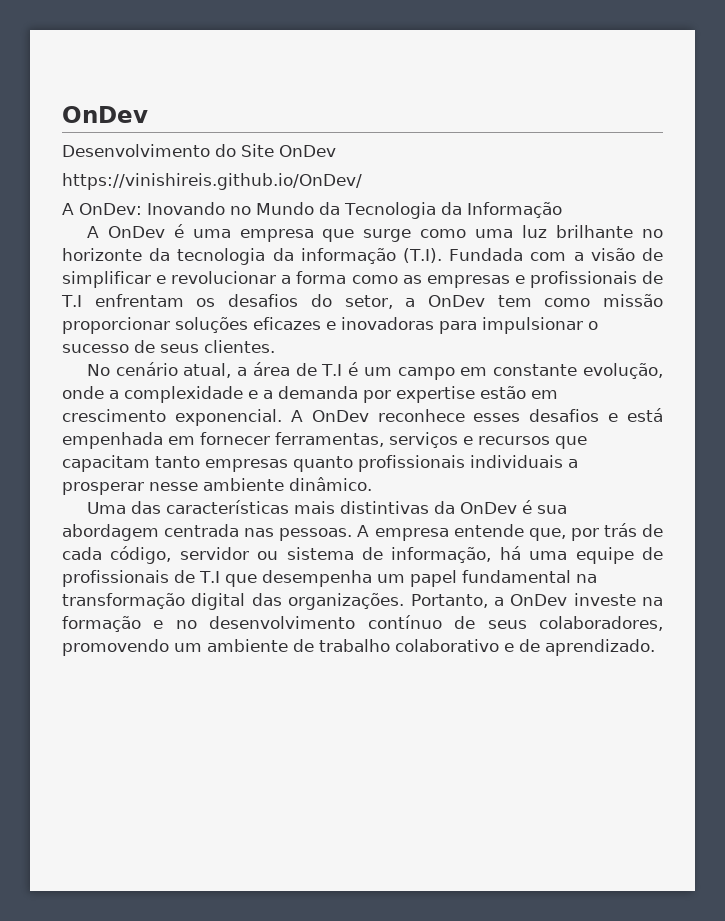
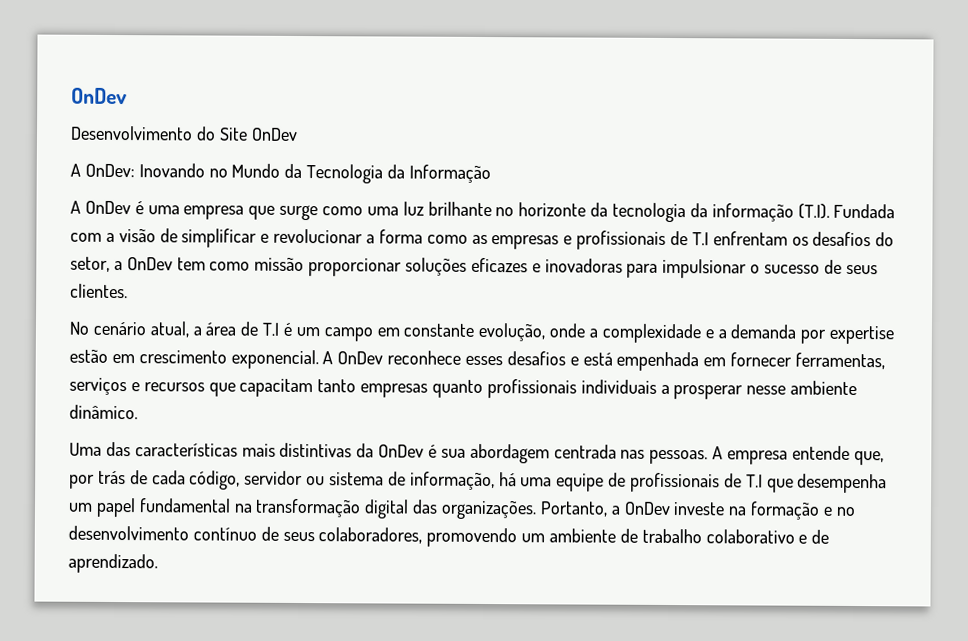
[62,173,362,190] // https://vinishireis.github.io/OnDev/ -> (298, 134) none

